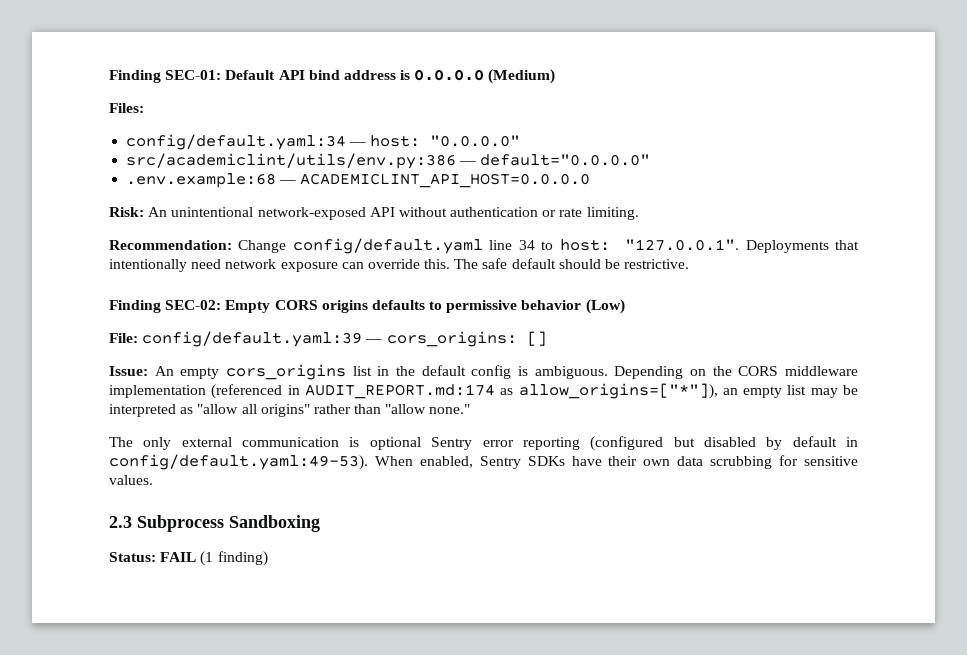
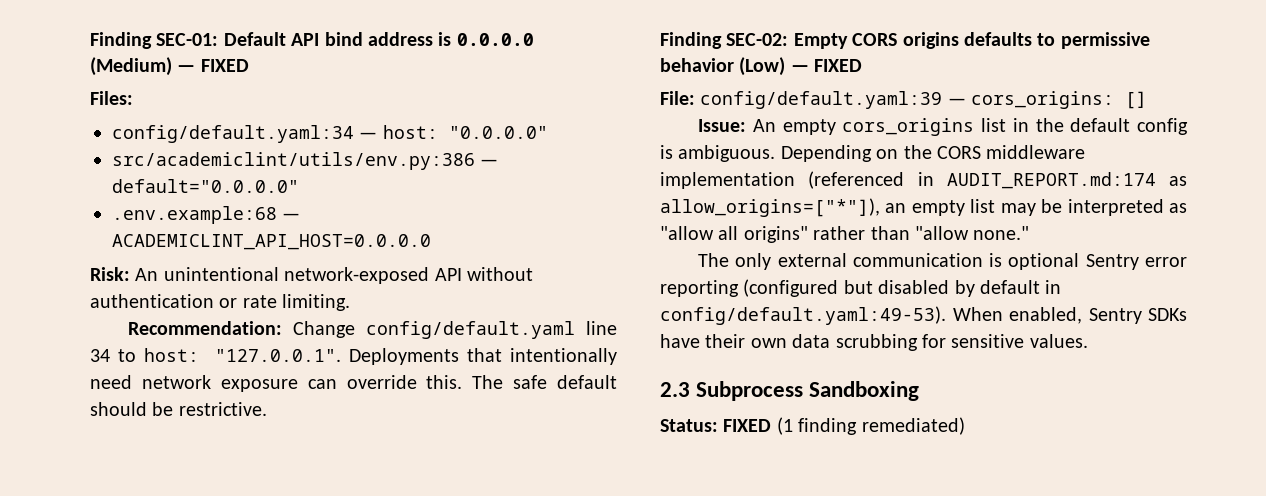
(556, 76) none -> [177,59,249,72] — FIXED
(625, 306) none -> [790,59,863,72] — FIXED
[160,551,268,566] FAIL (1 finding) -> [723,417,965,435] FIXED (1 finding remediated)

